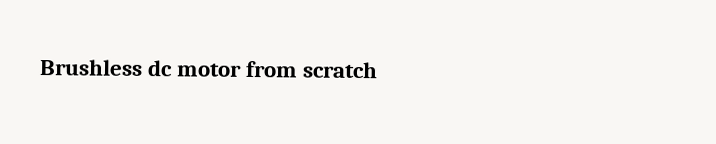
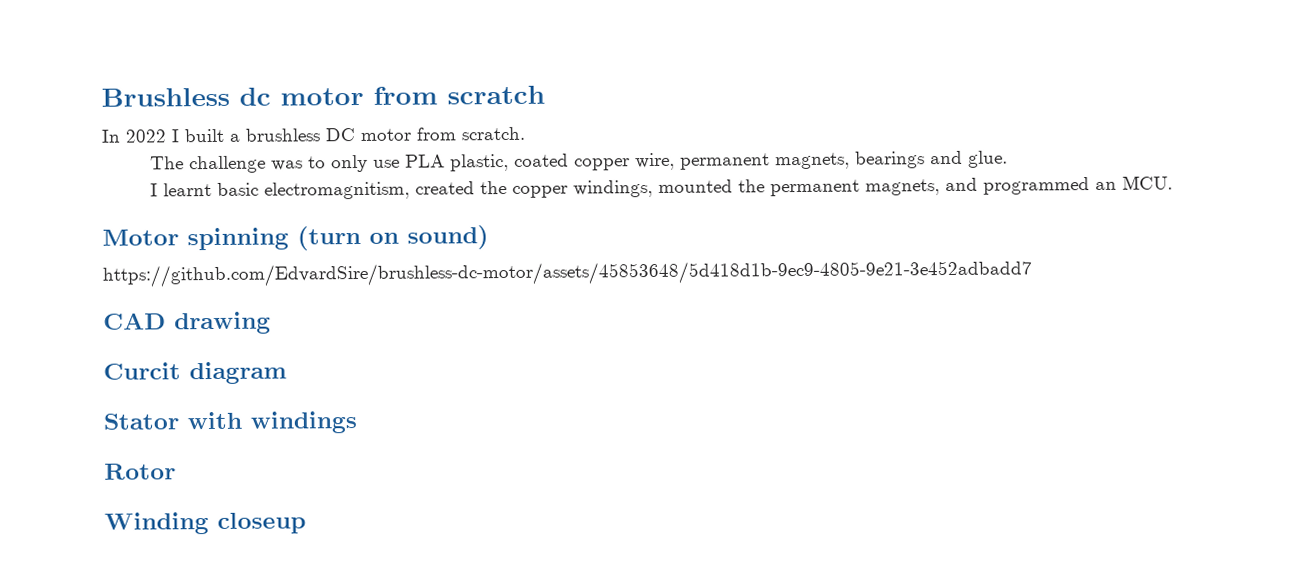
(379, 70) none -> [101,126,525,143] [150,150,1009,174] [150,175,1174,200] [102,225,489,251] [102,259,1032,288] [103,311,271,335] [103,361,287,385] [103,411,357,434] [104,463,176,480] [104,512,306,535] // In 2022 I built a brushless DC motor from scratch. // The challenge was to only use PLA plastic, coated copper wire, permanent magnets, bearings and glue. // I learnt basic electromagnitism, created the copper windings, mounted the permanent magnets, and programmed an MCU. // Motor spinning (turn on sound) // https://github.com/EdvardSire/brushless-dc-motor/assets/45853648/5d418d1b-9ec9-4805-9e21-3e452adbadd7 // CAD drawing // Curcit diagram // Stator with windings // Rotor // Winding closeup

